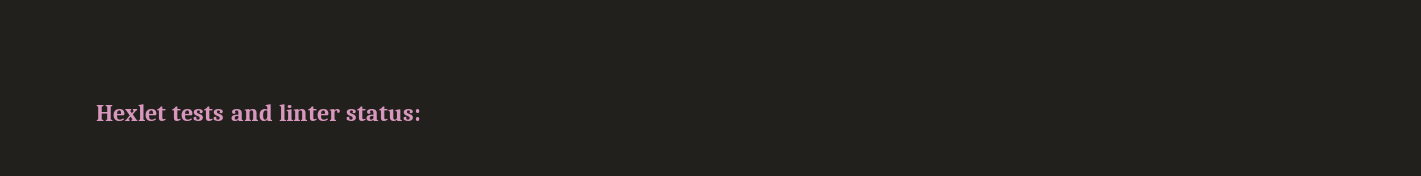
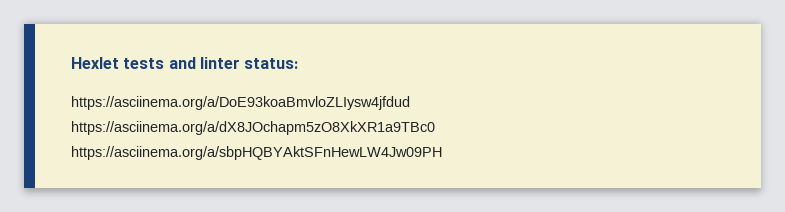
(422, 113) none -> [71,96,410,110] [71,121,435,135] [71,146,442,160] // https://asciinema.org/a/DoE93koaBmvloZLIysw4jfdud https://asciinema.org/a/dX8JOchapm5zO8XkXR1a9TBc0 https://asciinema.org/a/sbpHQBYAktSFnHewLW4Jw09PH

